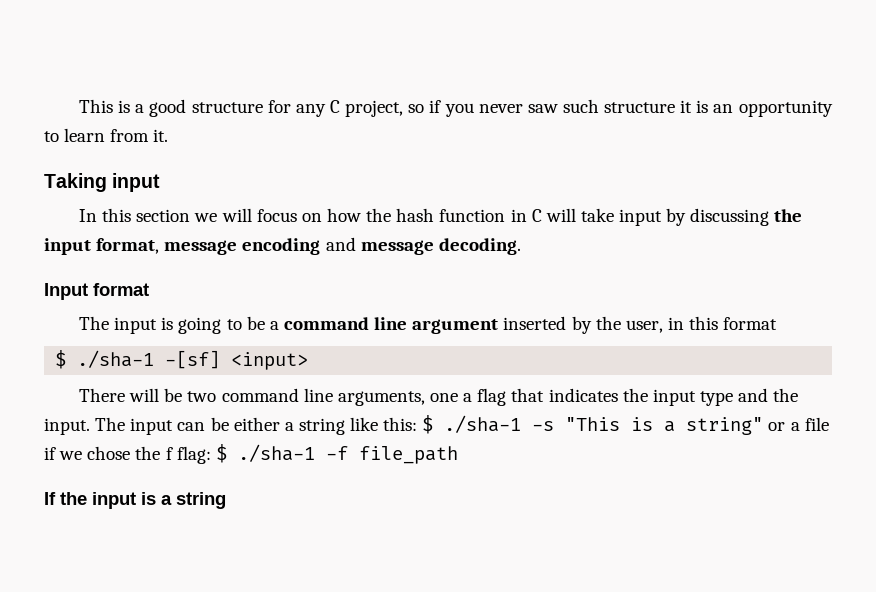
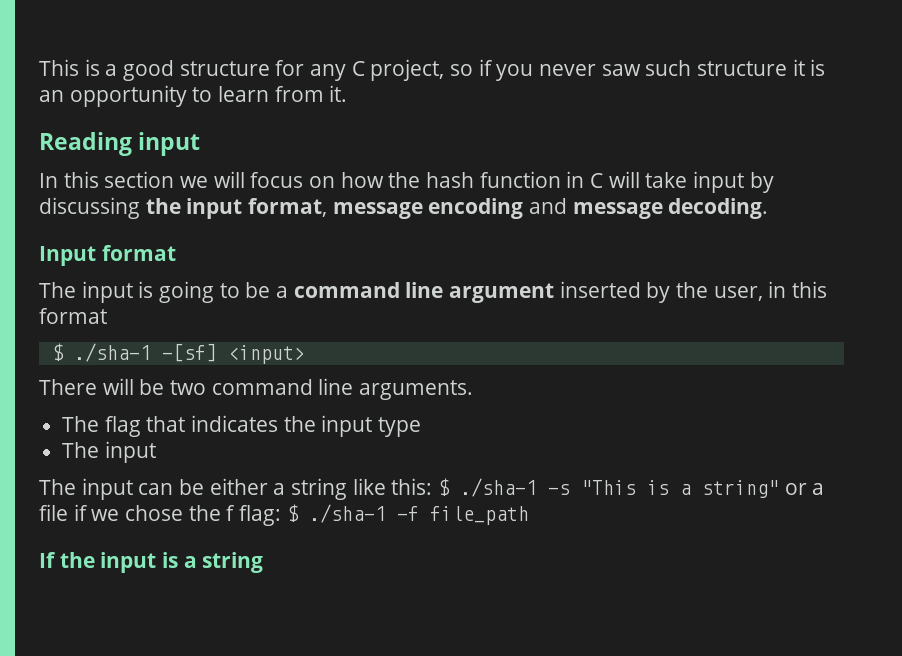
[44,173,107,192] Taking -> [39,132,132,156] Reading
[337,391,473,406] arguments, one a -> [359,380,474,400] [62,416,100,432] arguments. // The
[738,388,799,402] [44,418,90,435] and the input. -> [62,441,156,463] // The input //

